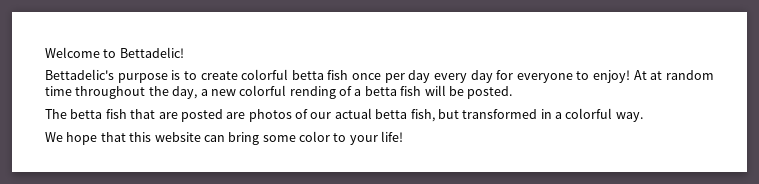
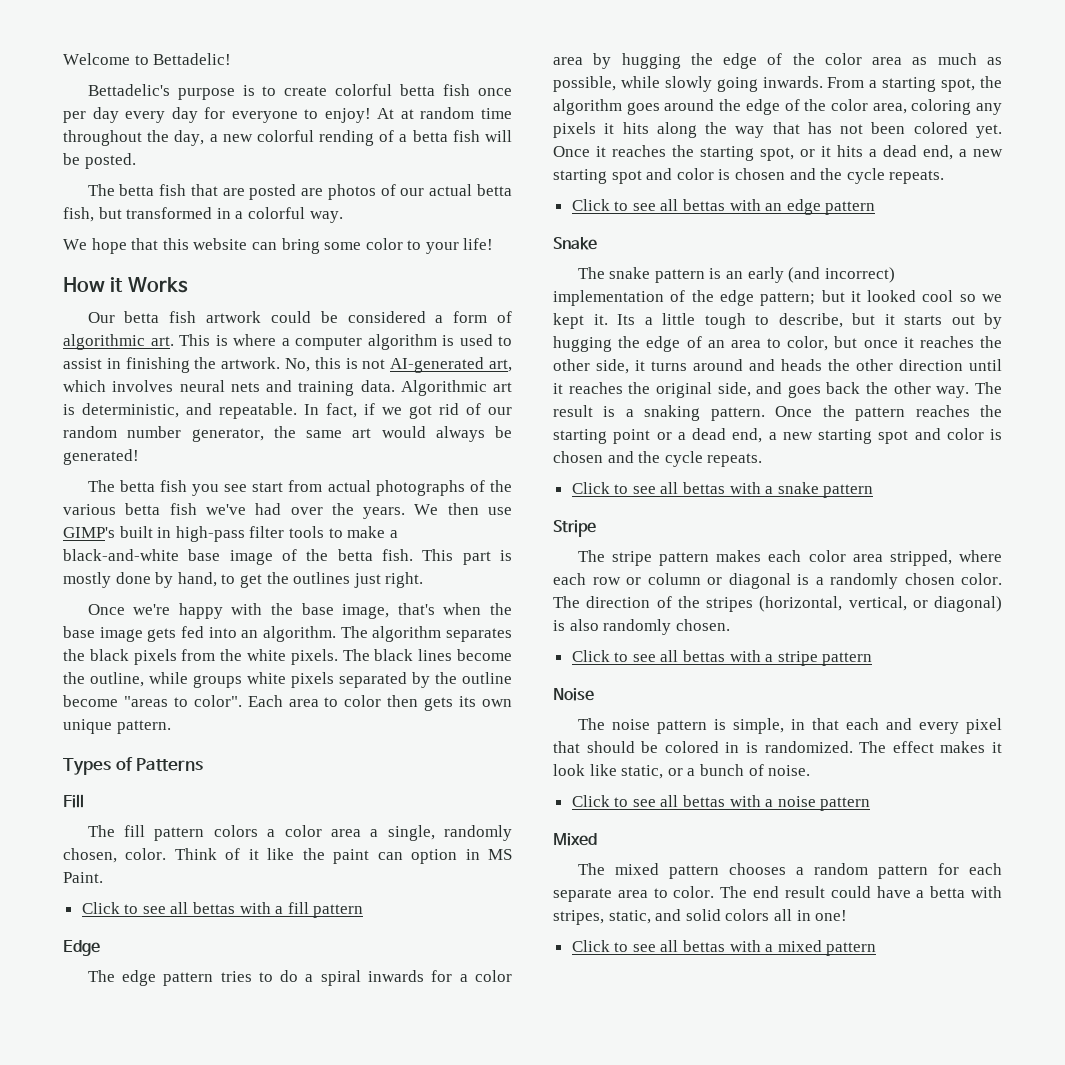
(404, 136) none -> [63,277,188,293] [87,311,512,323] [63,334,512,350] [63,357,512,373] [63,380,512,396] [63,403,512,419] [63,426,512,442] [63,449,139,465] [87,480,512,496] [63,503,512,519] [63,526,398,542] [63,549,512,565] [63,572,424,588] [87,603,512,619] [63,626,512,642] [63,649,512,665] [63,672,512,688] [63,695,513,711] [63,719,171,734] [63,757,204,775] [63,794,84,808] [87,825,512,841] [63,848,512,864] [63,872,103,883] [81,902,364,918] [63,940,100,956] [87,970,512,986] [553,53,1002,69] [553,76,1003,92] [553,99,1002,115] [553,122,1002,138] [553,145,1003,161] [553,168,945,184] [571,199,876,215] [553,237,597,250] [577,267,895,283] [553,290,1002,306] [553,313,1002,329] [553,336,1002,352] [553,359,1002,374] [553,382,1002,398] [553,405,1002,421] [553,428,1002,444] [553,451,763,467] [571,482,874,498] [553,520,596,537] [577,550,1002,566] [553,573,1002,589] [553,596,1002,612] [553,619,730,635] [571,650,873,666] [553,688,594,701] [577,718,1002,734] [553,741,1002,753] [553,764,811,779] [571,795,871,811] [553,833,597,846] [577,863,1002,879] [553,886,1002,902] [553,909,848,925] [571,940,877,956] // How it Works // Our betta fish artwork could be considered a form of algorithmic art. This is where a computer algorithm is used to assist in finishing the artwork. No, this is not AI-generated art, which involves neural nets and training data. Algorithmic art is deterministic, and repeatable. In fact, if we got rid of our random number generator, the same art would always be generated! // The betta fish you see start from actual photographs of the various betta fish we've had over the years. We then use GIMP's built in high-pass filter tools to make a black-and-white base image of the betta fish. This part is mostly done by hand, to get the outlines just right. // Once we're happy with the base image, that's when the base image gets fed into an algorithm. The algorithm separates the black pixels from the white pixels. The black lines become the outline, while groups white pixels separated by the outline become "areas to color". Each area to color then gets its own unique pattern. // Types of Patterns // Fill // The fill pattern colors a color area a single, randomly chosen, color. Think of it like the paint can option in MS Paint. // Click to see all bettas with a fill pattern // Edge // The edge pattern tries to do a spiral inwards for a color area by hugging the edge of the color area as much as possible, while slowly going inwards. From a starting spot, the algorithm goes around the edge of the color area, coloring any pixels it hits along the way that has not been colored yet. Once it reaches the starting spot, or it hits a dead end, a new starting spot and color is chosen and the cycle repeats. // Click to see all bettas with an edge pattern // Snake // The snake pattern is an early (and incorrect) implementation of the edge pattern; but it looked cool so we kept it. Its a little tough to describe, but it starts out by hugging the edge of an area to color, but once it reaches the other side, it turns around and heads the other direction until it reaches the original side, and goes back the other way. The result is a snaking pattern. Once the pattern reaches the starting point or a dead end, a new starting spot and color is chosen and the cycle repeats. // Click to see all bettas with a snake pattern // Stripe // The stripe pattern makes each color area stripped, where each row or column or diagonal is a randomly chosen color. The direction of the stripes (horizontal, vertical, or diagonal) is also randomly chosen. // Click to see all bettas with a stripe pattern // Noise // The noise pattern is simple, in that each and every pixel that should be colored in is randomized. The effect makes it look like static, or a bunch of noise. // Click to see all bettas with a noise pattern // Mixed // The mixed pattern chooses a random pattern for each separate area to color. The end result could have a betta with stripes, static, and solid colors all in one! // Click to see all bettas with a mixed pattern

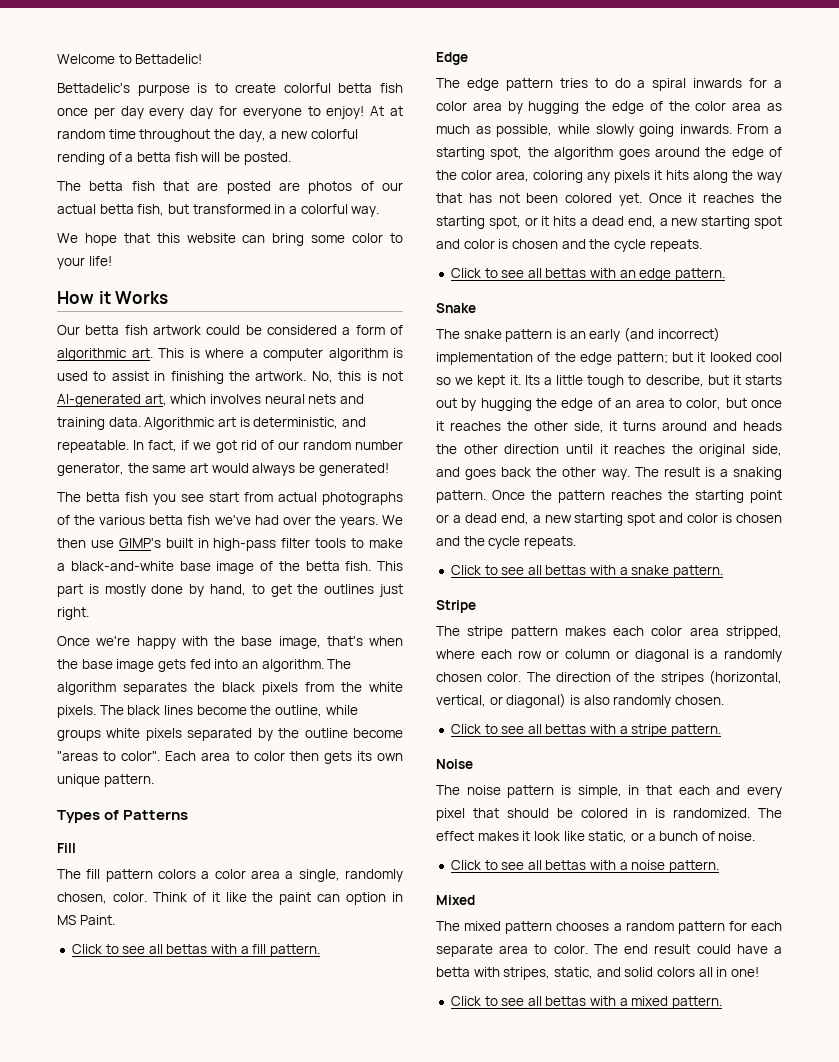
[313,904,364,918] pattern -> [270,944,321,957] pattern.
[825,201,876,215] pattern -> [675,268,726,281] pattern.
[823,484,874,498] pattern -> [673,565,724,578] pattern.
[822,652,873,666] pattern -> [671,724,722,737] pattern.
[820,797,871,811] pattern -> [669,860,720,873] pattern.
[826,942,877,956] pattern -> [672,996,723,1009] pattern.

